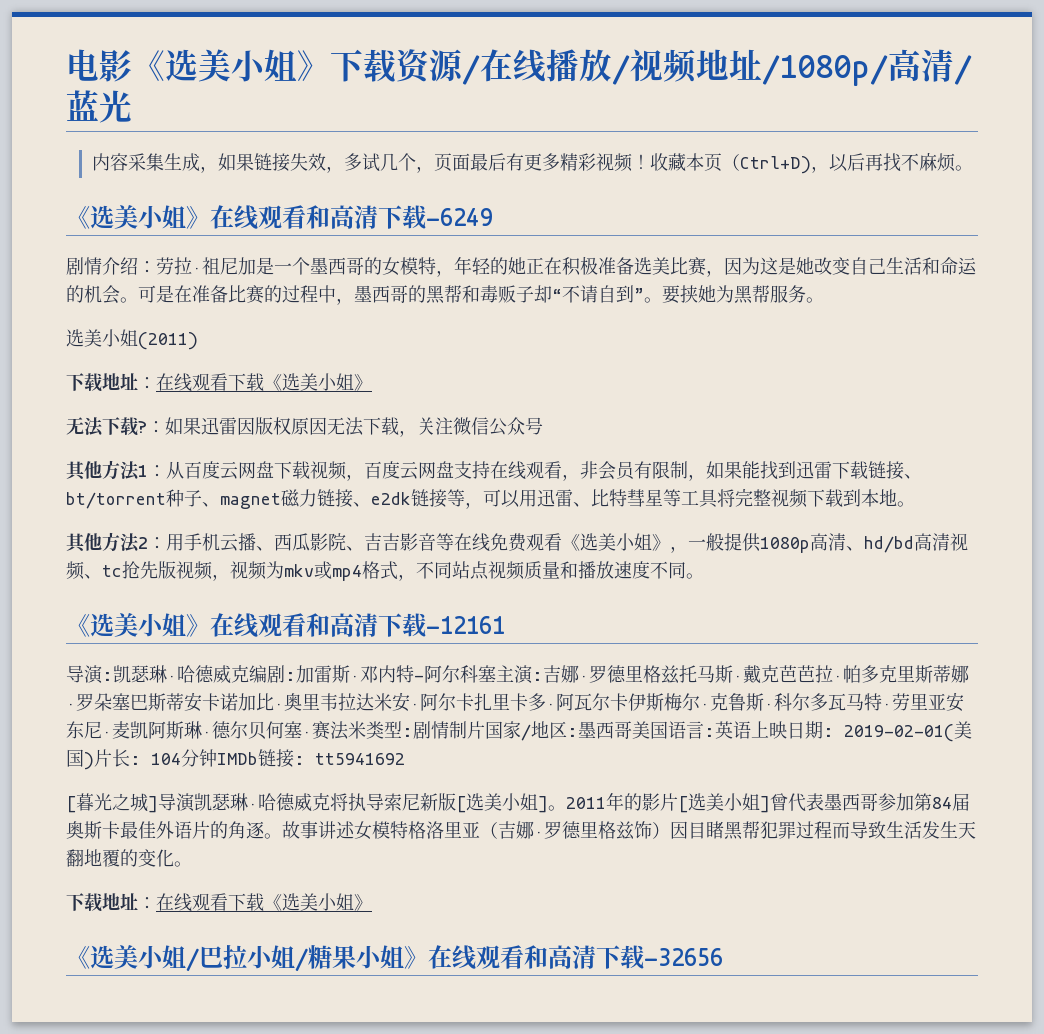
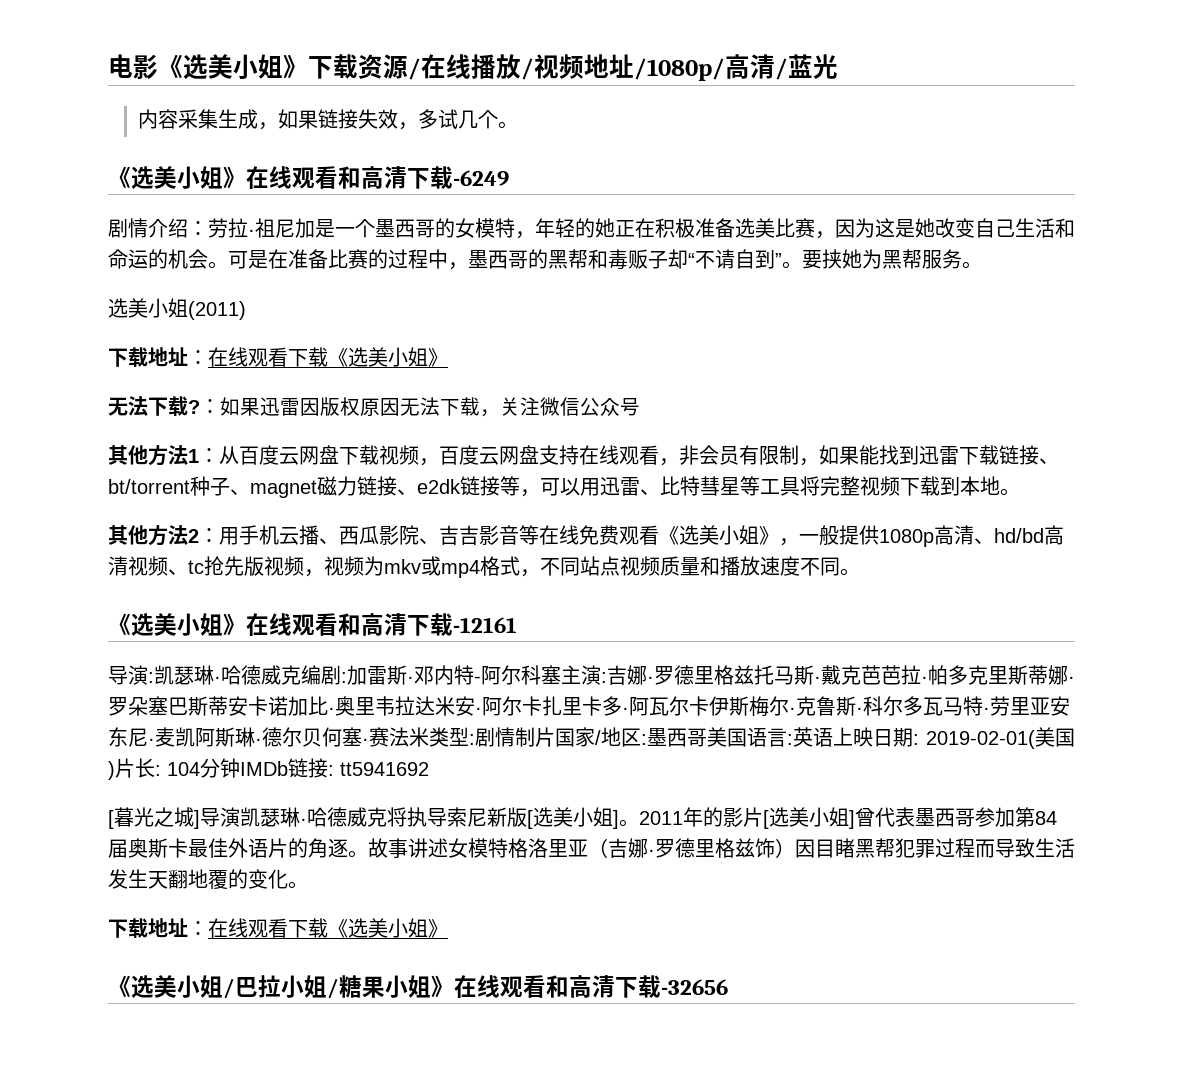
[415,152,955,174] ，页面最后有更多精彩视频！收藏本页（Ctrl+D)，以后再找不麻烦 -> (499, 119) none

